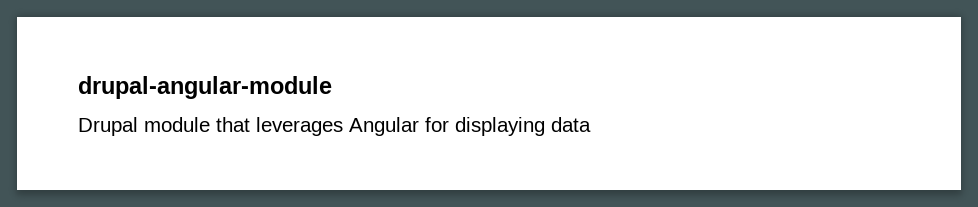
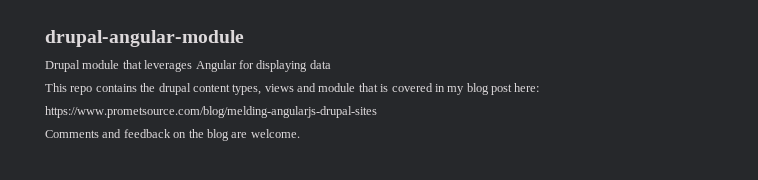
(591, 124) none -> [45,83,540,95] [45,106,377,118] [45,129,300,141] // This repo contains the drupal content types, views and module that is covered in my blog post here: // https://www.prometsource.com/blog/melding-angularjs-drupal-sites // Comments and feedback on the blog are welcome.

